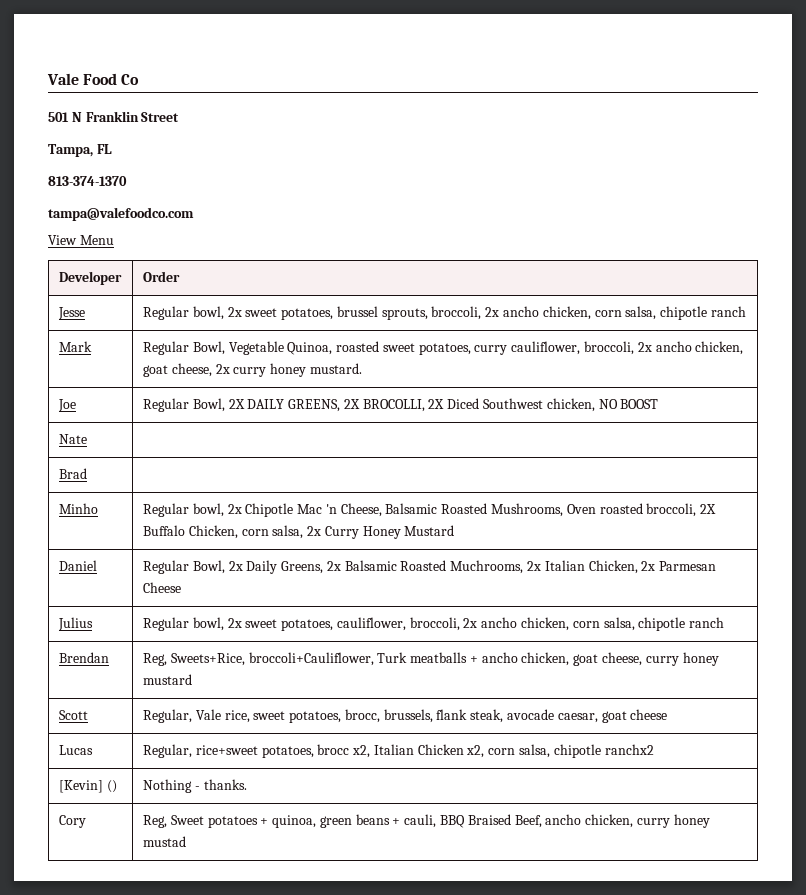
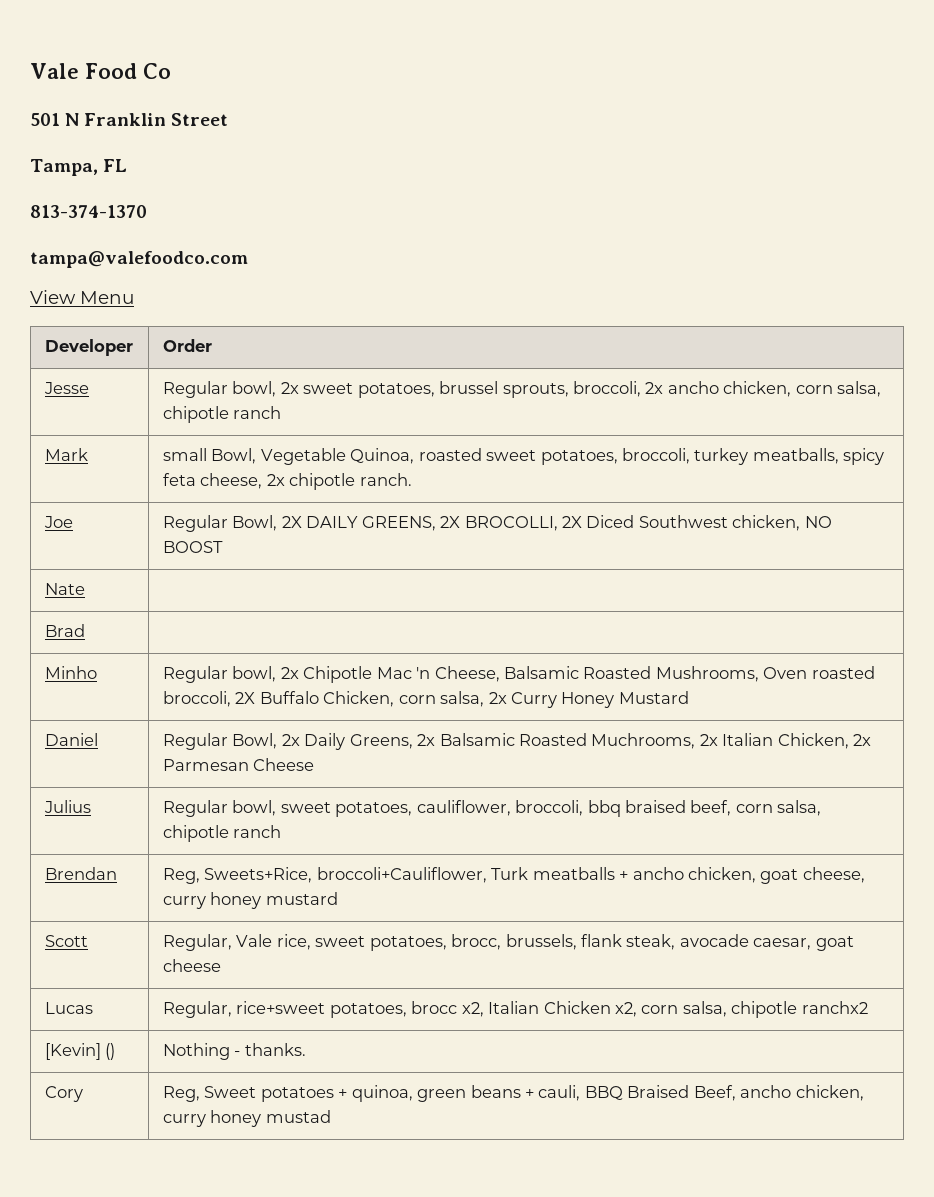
[142,341,189,355] Regular -> [162,448,207,461] small
[474,341,744,355] [142,363,362,377] curry cauliflower, broccoli, 2x ancho chicken, goat cheese, 2x curry honey mustard. -> [621,448,885,465] [162,473,412,490] broccoli, turkey meatballs, spicy feta cheese, 2x chipotle ranch.
[227,618,242,628] 2x -> (277, 808) none
[463,617,569,631] 2x ancho chicken, -> [587,800,732,817] bbq braised beef,

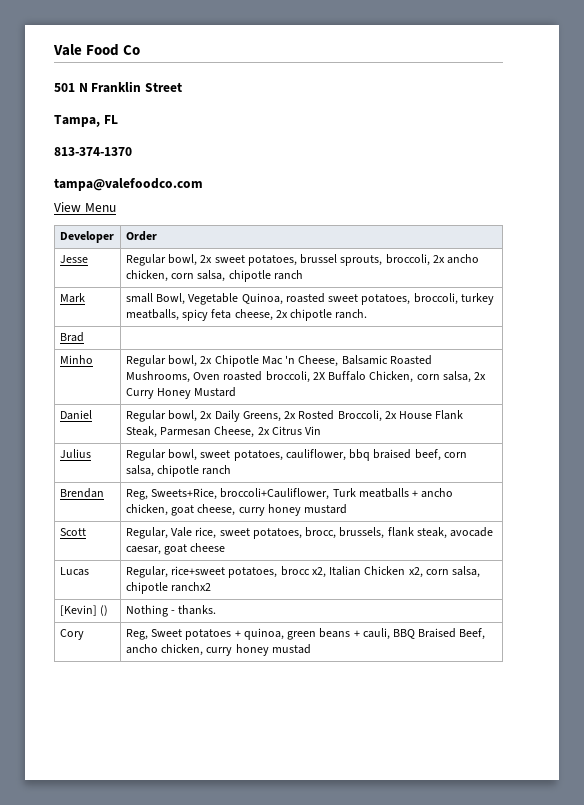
[43,516,73,528] [162,515,832,532] [162,541,223,553] [44,583,85,595] // Joe | Regular Bowl, 2X DAILY GREENS, 2X BROCOLLI, 2X Diced Southwest chicken, NO BOOST // Nate | -> (368, 314) none
[232,733,278,749] Bowl, -> [168,410,198,422] bowl,
[439,733,872,749] [162,758,315,771] Balsamic Roasted Muchrooms, 2x Italian Chicken, 2x Parmesan Cheese -> [298,410,464,422] [125,426,322,438] Rosted Broccoli, 2x House Flank Steak, Parmesan Cheese, 2x Citrus Vin
[515,800,584,816] broccoli, -> (346, 455) none

